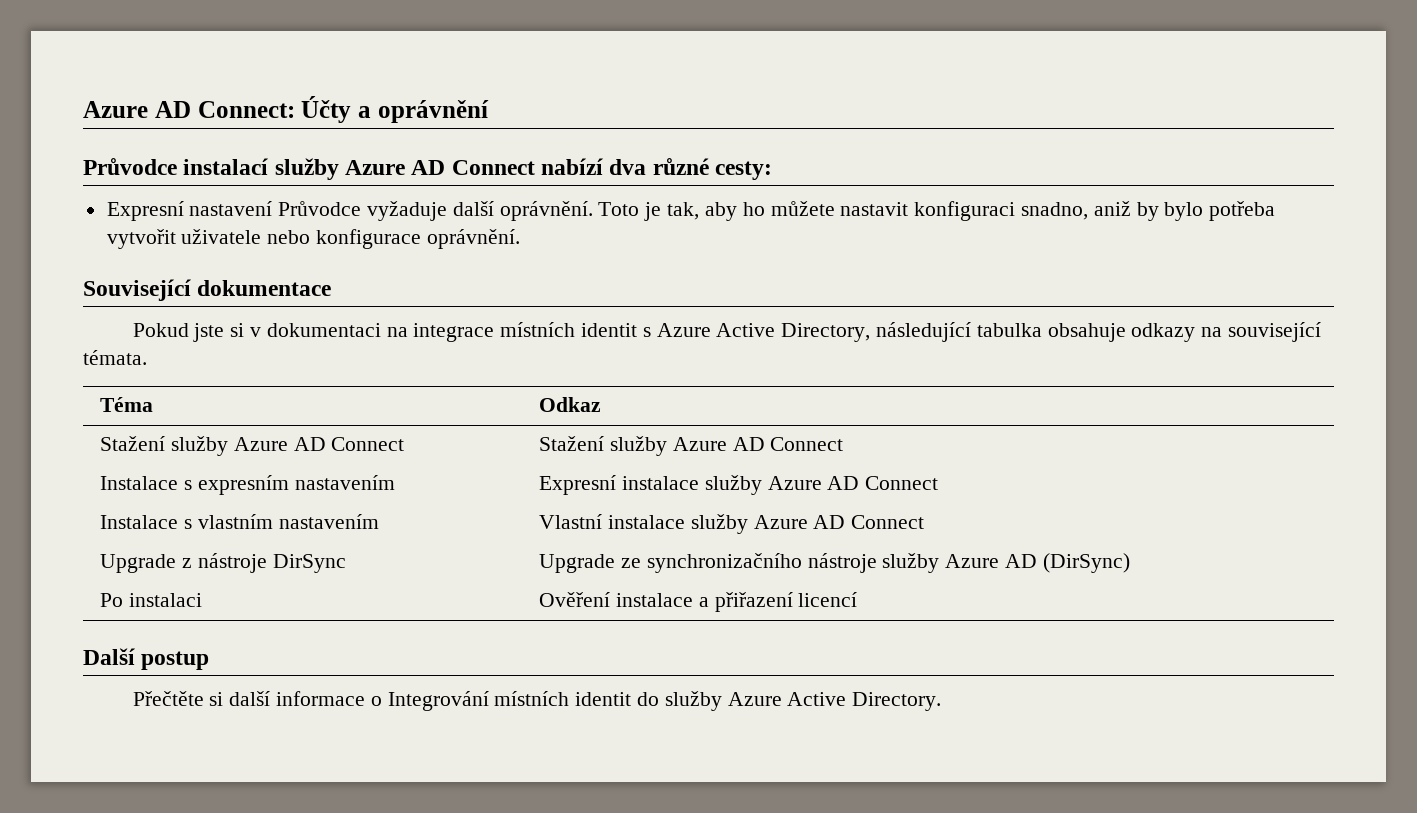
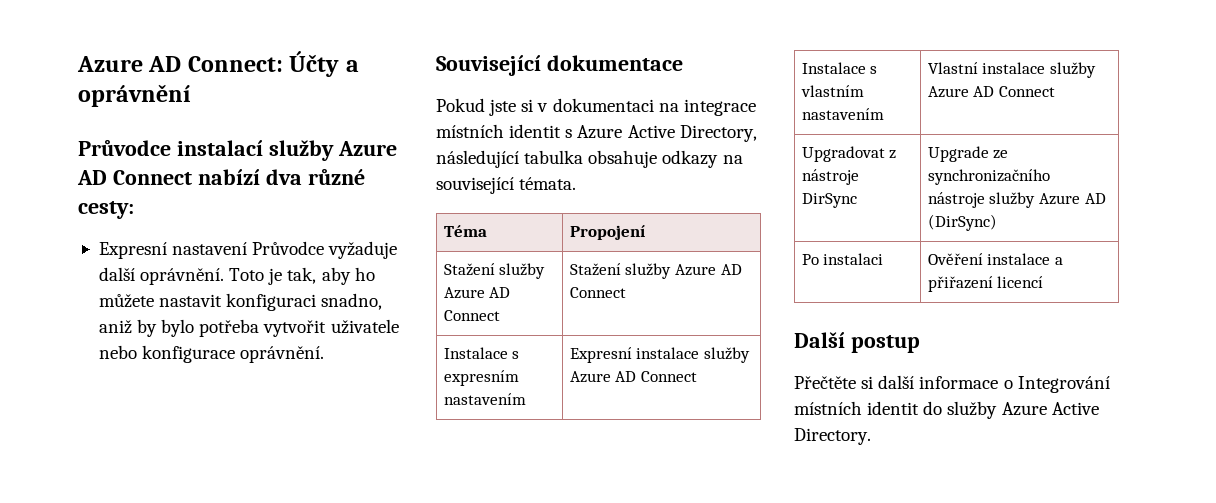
[539,397,602,412] Odkaz -> [569,225,645,240] Propojení
[100,554,177,573] Upgrade -> [801,146,885,162] Upgradovat

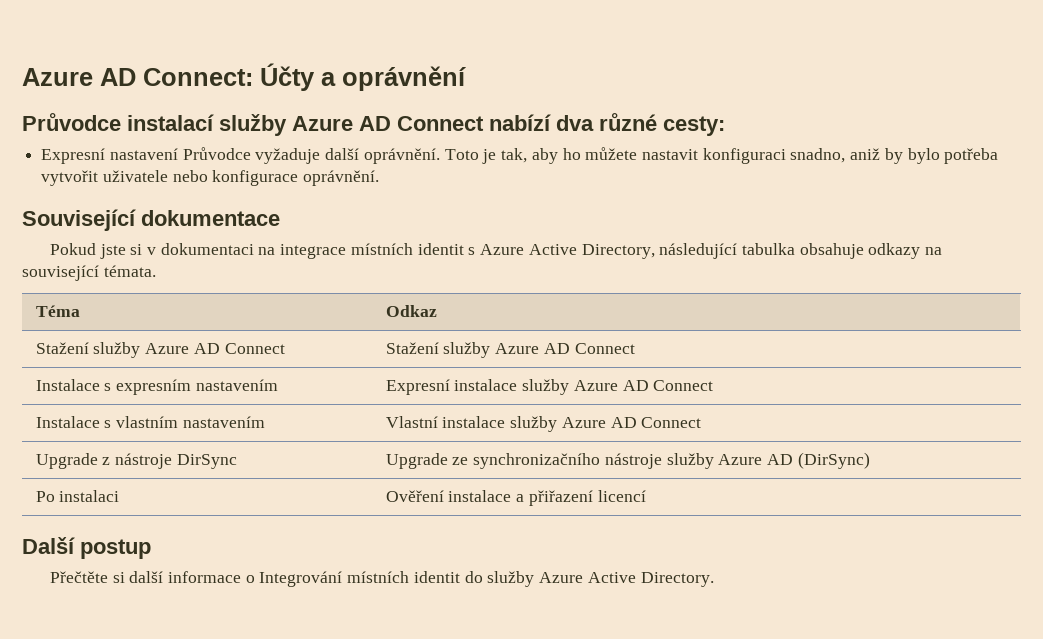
[569,225,645,240] Propojení -> [385,305,437,317] Odkaz
[801,146,885,162] Upgradovat -> [35,453,98,469] Upgrade

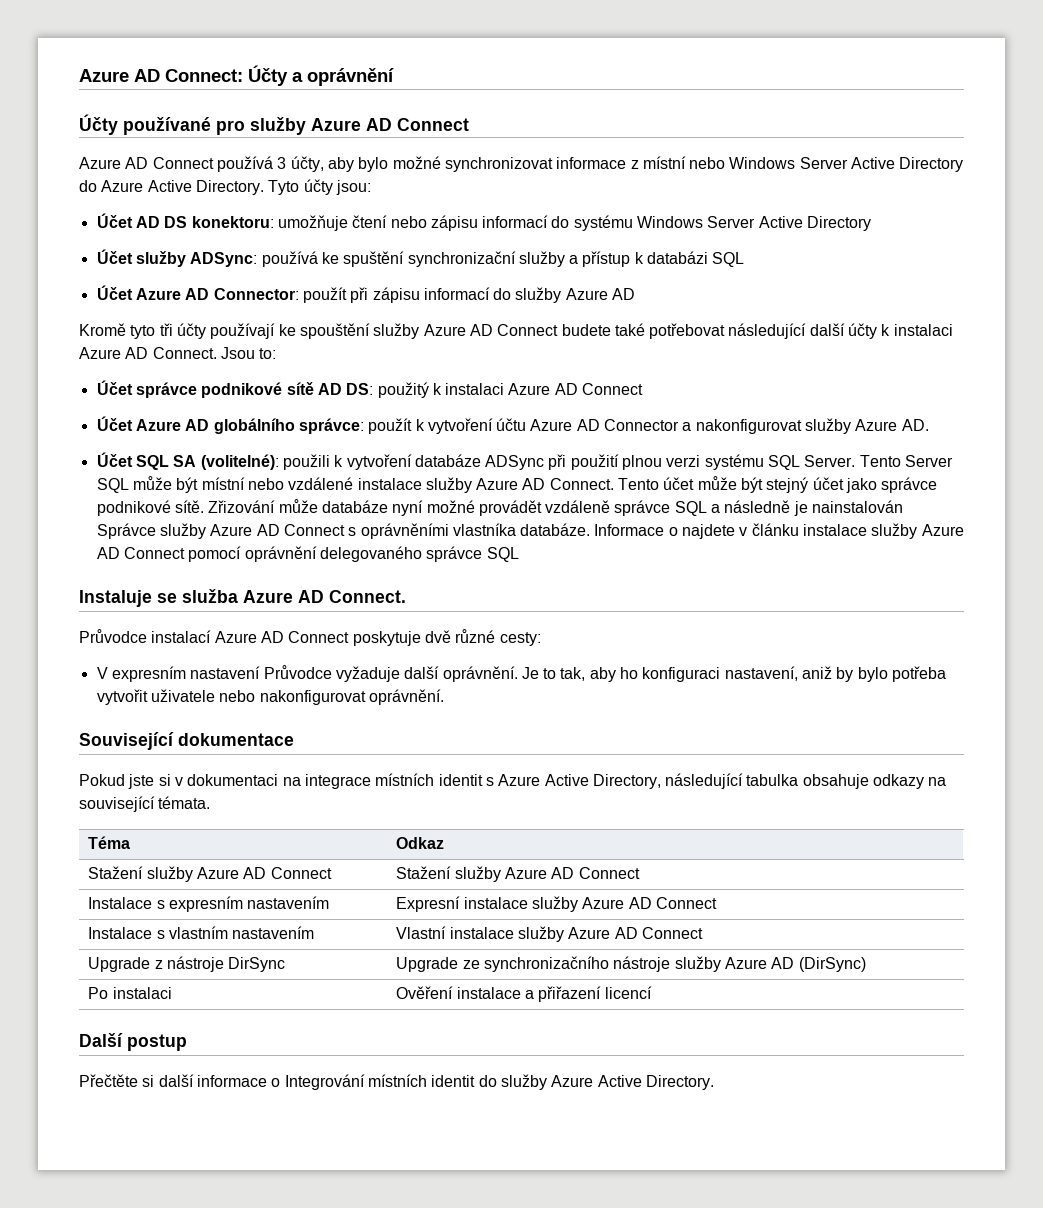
[22,113,594,136] Průvodce instalací služby Azure AD Connect nabízí dva -> [79,114,469,135] [79,156,964,172] [79,179,371,195] [96,213,872,231] [96,249,745,267] [96,285,636,303] [79,323,953,339] [79,347,277,359] [96,380,644,398] [96,416,929,434] [96,452,954,470] [96,476,938,493] [96,499,904,516] [96,523,964,539] [96,546,519,562] [79,589,406,607] [79,629,451,646] Účty používané pro služby Azure AD Connect // Azure AD Connect používá 3 účty, aby bylo možné synchronizovat informace z místní nebo Windows Server Active Directory do Azure Active Directory. Tyto účty jsou: // Účet AD DS konektoru: umožňuje čtení nebo zápisu informací do systému Windows Server Active Directory // Účet služby ADSync: používá ke spuštění synchronizační služby a přístup k databázi SQL // Účet Azure AD Connector: použít při zápisu informací do služby Azure AD // Kromě tyto tři účty používají ke spouštění služby Azure AD Connect budete také potřebovat následující další účty k instalaci Azure AD Connect. Jsou to: // Účet správce podnikové sítě AD DS: použitý k instalaci Azure AD Connect // Účet Azure AD globálního správce: použít k vytvoření účtu Azure AD Connector a nakonfigurovat služby Azure AD. // Účet SQL SA (volitelné): použili k vytvoření databáze ADSync při použití plnou verzi systému SQL Server. Tento Server SQL může být místní nebo vzdálené instalace služby Azure AD Connect. Tento účet může být stejný účet jako správce podnikové sítě. Zřizování může databáze nyní možné provádět vzdáleně správce SQL a následně je nainstalován Správce služby Azure AD Connect s oprávněními vlastníka databáze. Informace o najdete v článku instalace služby Azure AD Connect pomocí oprávnění delegovaného správce SQL // Instaluje se služba Azure AD Connect. // Průvodce instalací Azure AD Connect poskytuje dvě
[41,148,106,164] Expresní -> [96,666,186,682] V expresním
[444,149,497,164] Toto je -> [521,667,557,679] Je to
[585,147,846,164] můžete nastavit konfiguraci snadno, -> [642,666,798,682] konfiguraci nastavení,
[212,170,299,186] konfigurace -> [259,690,366,705] nakonfigurovat

